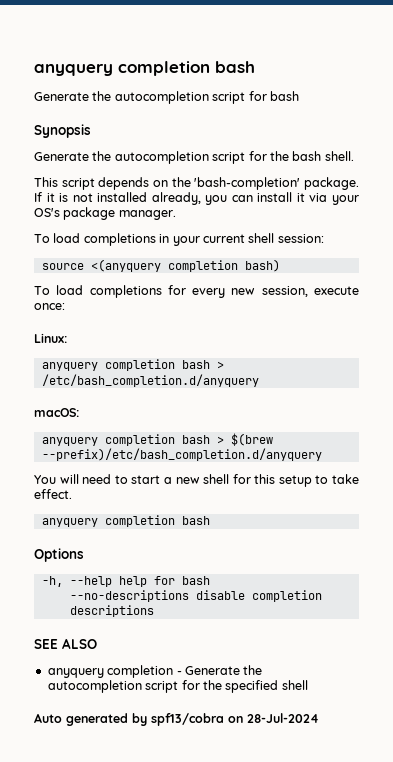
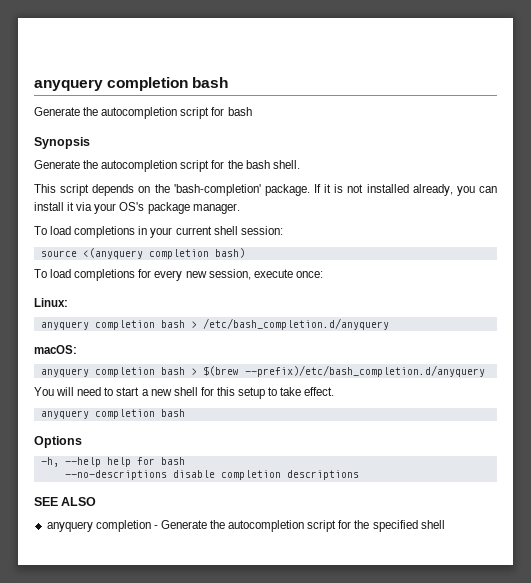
[34,713,319,726] // Auto generated by spf13/cobra on 28-Jul-2024 -> (445, 524) none

